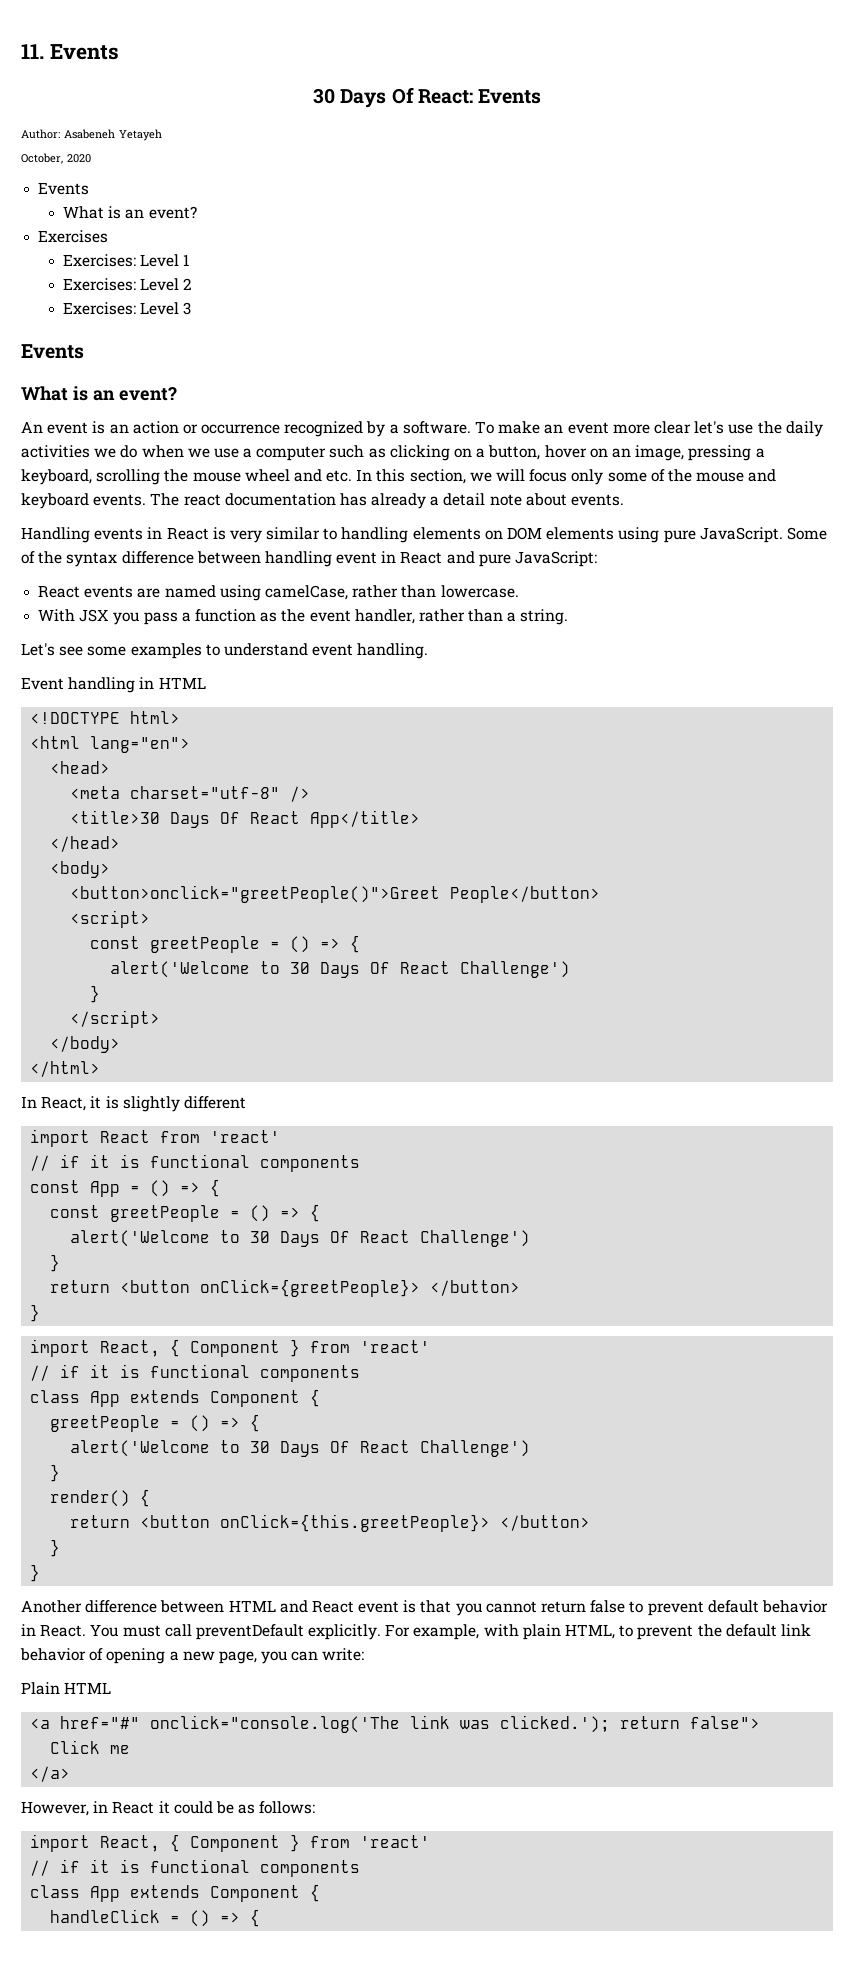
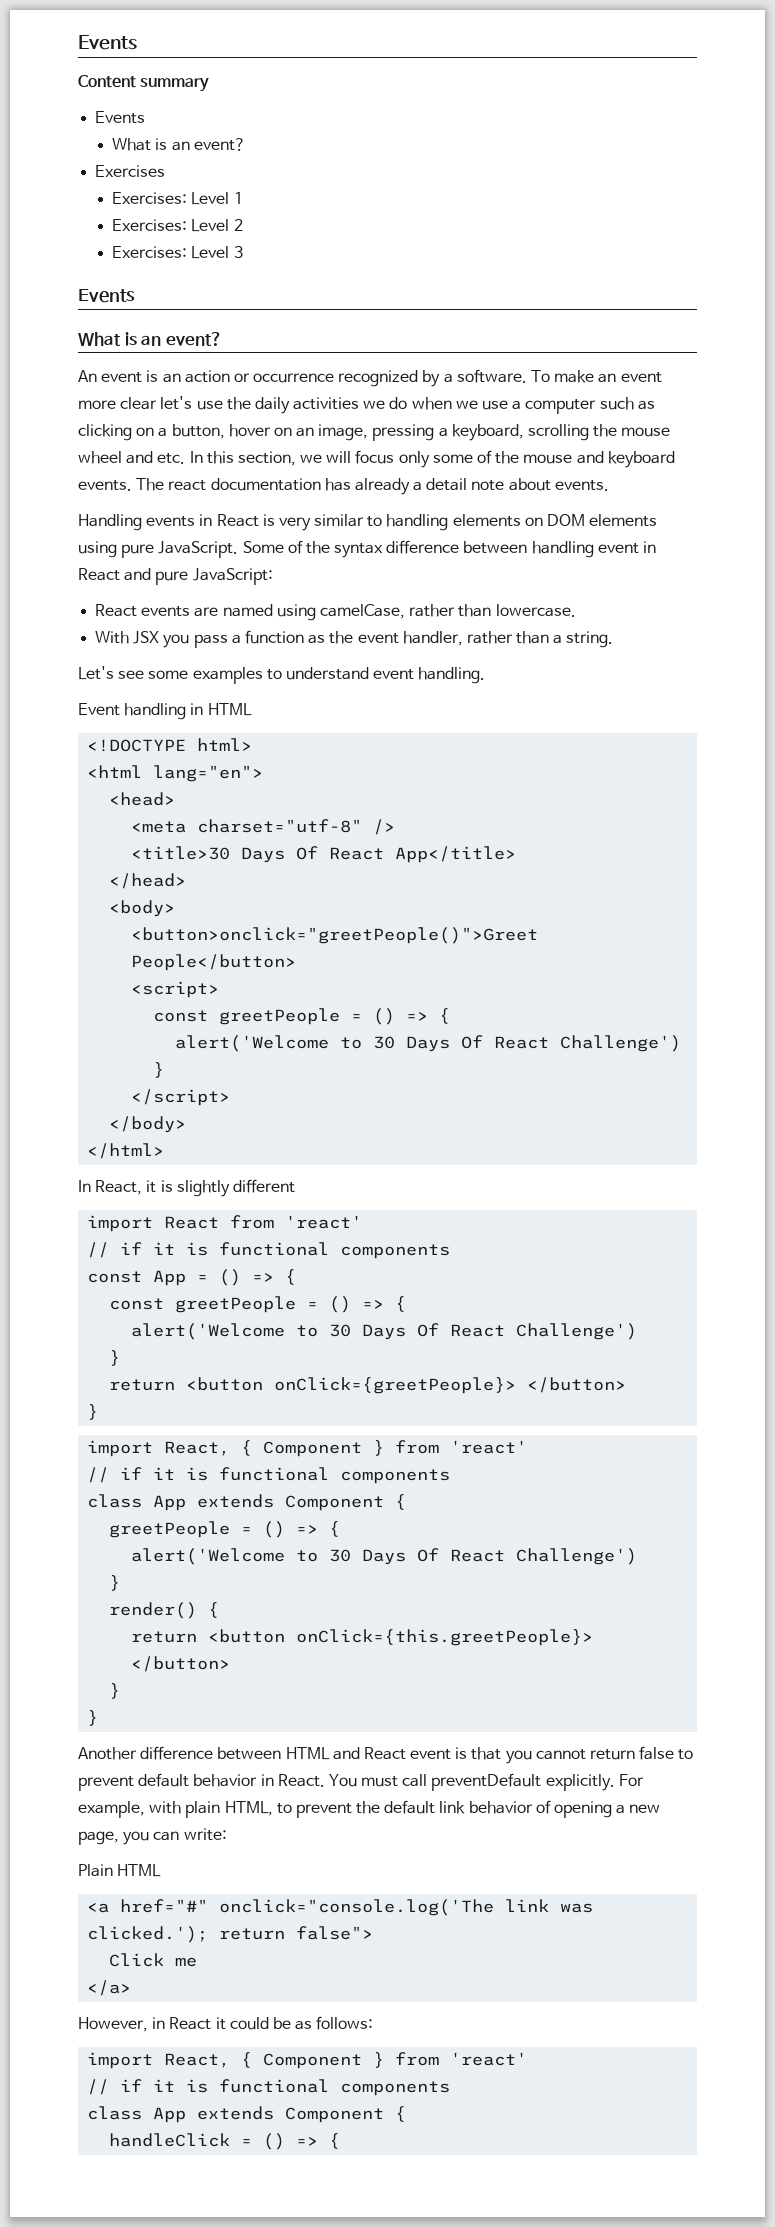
[21,44,119,60] [312,87,542,108] [21,129,163,141] [21,153,92,164] 11. Events // 30 Days Of React: Events // Author: Asabeneh Yetayeh // October, 2020 -> [78,35,137,50] [78,75,210,92] Events // Content summary

